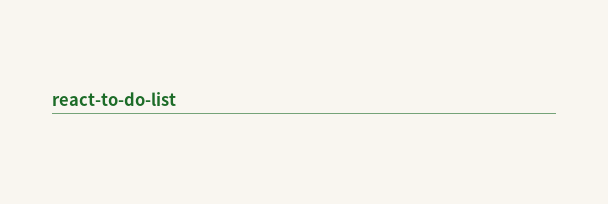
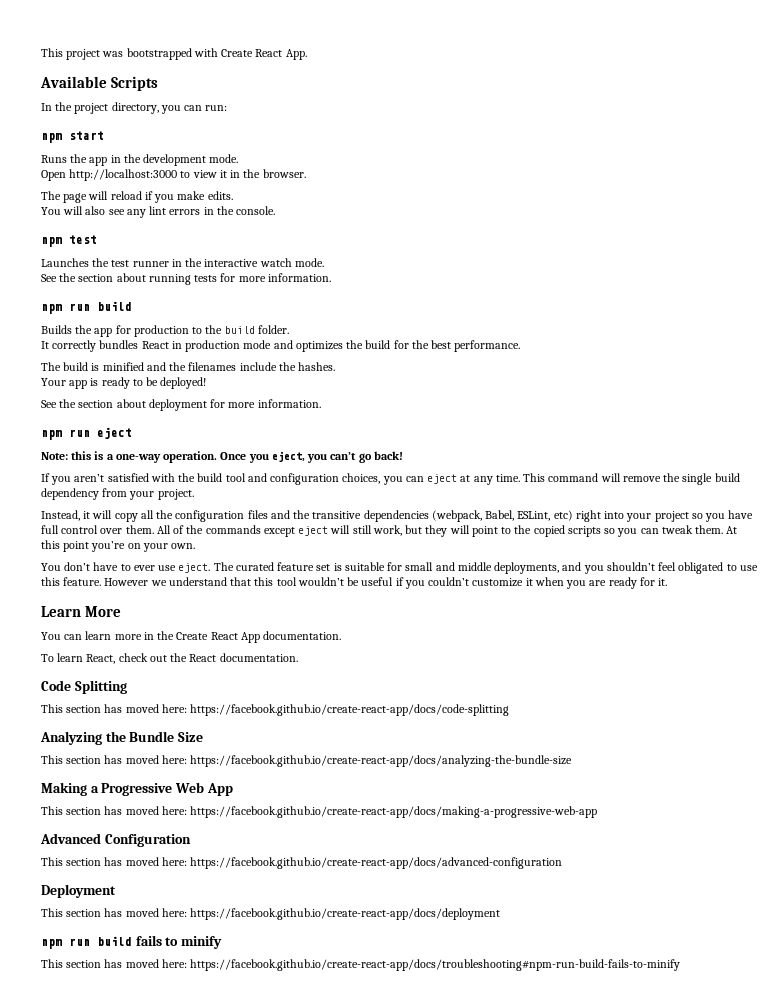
[52,92,176,106] react-to-do-list -> [41,48,307,60] [40,76,159,91] [41,102,228,114] [41,131,104,143] [41,154,239,166] [41,169,306,181] [41,191,233,203] [41,206,276,218] [41,235,97,247] [41,258,324,267] [41,273,331,285] [41,301,132,314] [41,325,289,337] [41,340,521,352] [41,362,336,371] [41,377,207,389] [41,399,321,411] [41,427,132,440] [41,451,403,463] [41,473,740,485] [41,488,194,500] [41,510,754,522] [41,525,738,537] [41,540,196,552] [41,562,758,574] [41,577,668,589] [41,606,122,617] [41,631,342,643] [41,653,298,664] [41,680,127,694] [41,704,510,716] [40,731,203,745] [41,755,573,767] [41,782,233,796] [41,806,598,818] [40,833,191,847] [41,857,563,869] [41,884,116,898] [41,908,501,920] [41,935,222,949] [41,959,681,971] This project was bootstrapped with Create React App. // Available Scripts // In the project directory, you can run: // npm start // Runs the app in the development mode. // Open http://localhost:3000 to view it in the browser. // The page will reload if you make edits. // You will also see any lint errors in the console. // npm test // Launches the test runner in the interactive watch mode. // See the section about running tests for more information. // npm run build // Builds the app for production to the build folder. // It correctly bundles React in production mode and optimizes the build for the best performance. // The build is minified and the filenames include the hashes. // Your app is ready to be deployed! // See the section about deployment for more information. // npm run eject // Note: this is a one-way operation. Once you eject, you can’t go back! // If you aren’t satisfied with the build tool and configuration choices, you can eject at any time. This command will remove the single build dependency from your project. // Instead, it will copy all the configuration files and the transitive dependencies (webpack, Babel, ESLint, etc) right into your project so you have full control over them. All of the commands except eject will still work, but they will point to the copied scripts so you can tweak them. At this point you’re on your own. // You don’t have to ever use eject. The curated feature set is suitable for small and middle deployments, and you shouldn’t feel obligated to use this feature. However we understand that this tool wouldn’t be useful if you couldn’t customize it when you are ready for it. // Learn More // You can learn more in the Create React App documentation. // To learn React, check out the React documentation. // Code Splitting // This section has moved here: https://facebook.github.io/create-react-app/docs/code-splitting // Analyzing the Bundle Size // This section has moved here: https://facebook.github.io/create-react-app/docs/analyzing-the-bundle-size // Making a Progressive Web App // This section has moved here: https://facebook.github.io/create-react-app/docs/making-a-progressive-web-app // Advanced Configuration // This section has moved here: https://facebook.github.io/create-react-app/docs/advanced-configuration // Deployment // This section has moved here: https://facebook.github.io/create-react-app/docs/deployment // npm run build fails to minify // This section has moved here: https://facebook.github.io/create-react-app/docs/troubleshooting#npm-run-build-fails-to-minify

